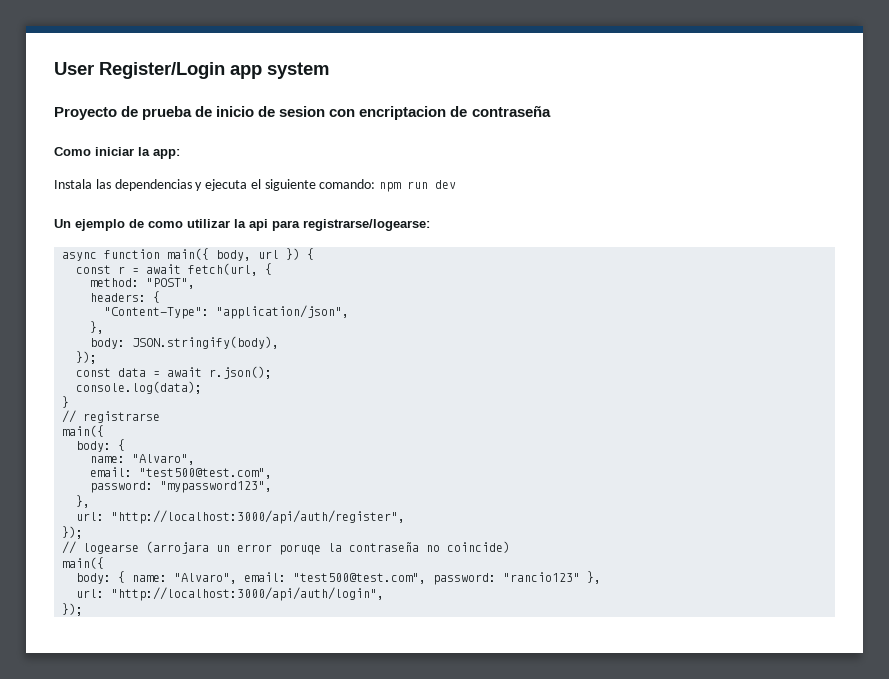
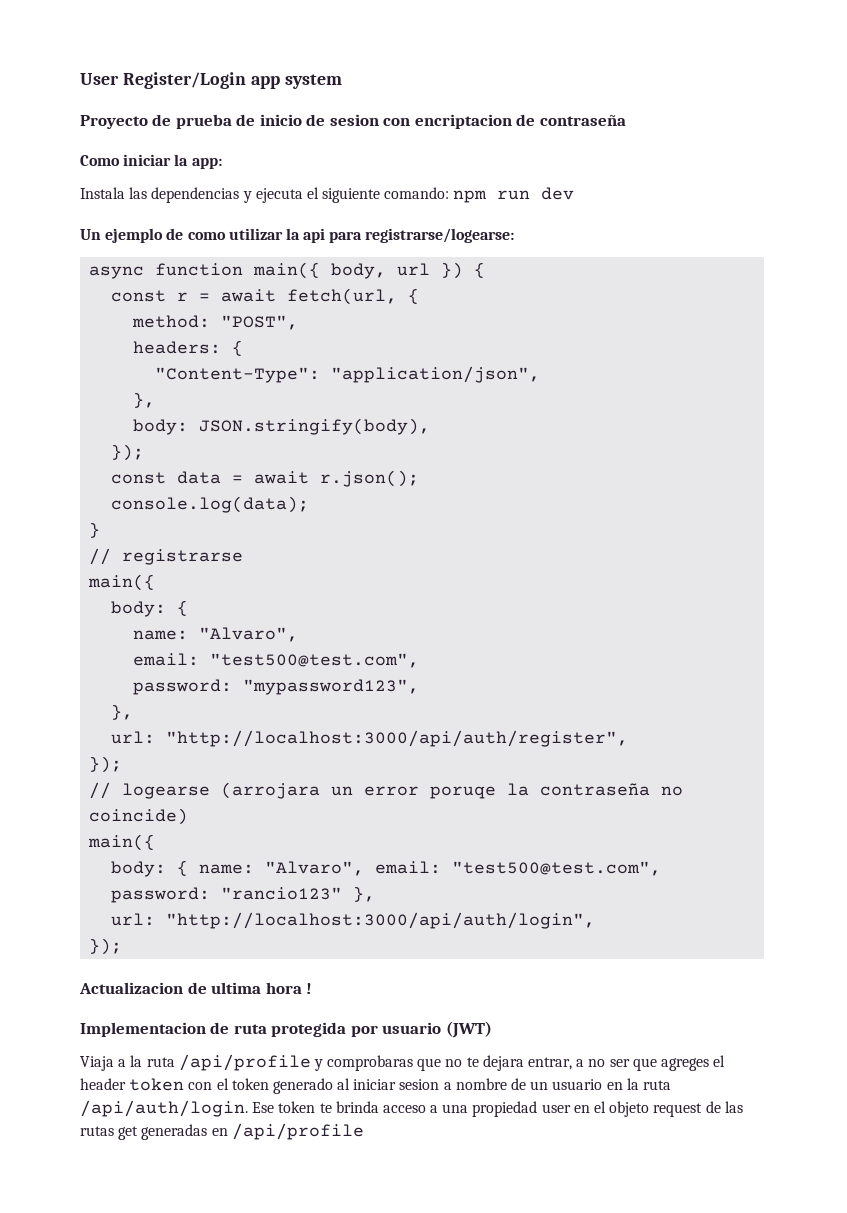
(84, 609) none -> [79,982,313,994] [80,1021,492,1038] [80,1054,726,1071] [80,1078,671,1094] [80,1100,743,1117] [80,1123,364,1140] // Actualizacion de ultima hora ! // Implementacion de ruta protegida por usuario (JWT) // Viaja a la ruta /api/profile y comprobaras que no te dejara entrar, a no ser que agreges el header token con el token generado al iniciar sesion a nombre de un usuario en la ruta /api/auth/login. Ese token te brinda acceso a una propiedad user en el objeto request de las rutas get generadas en /api/profile

